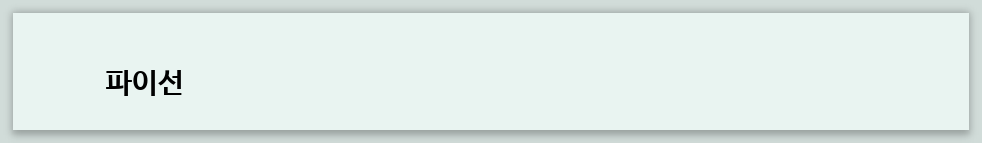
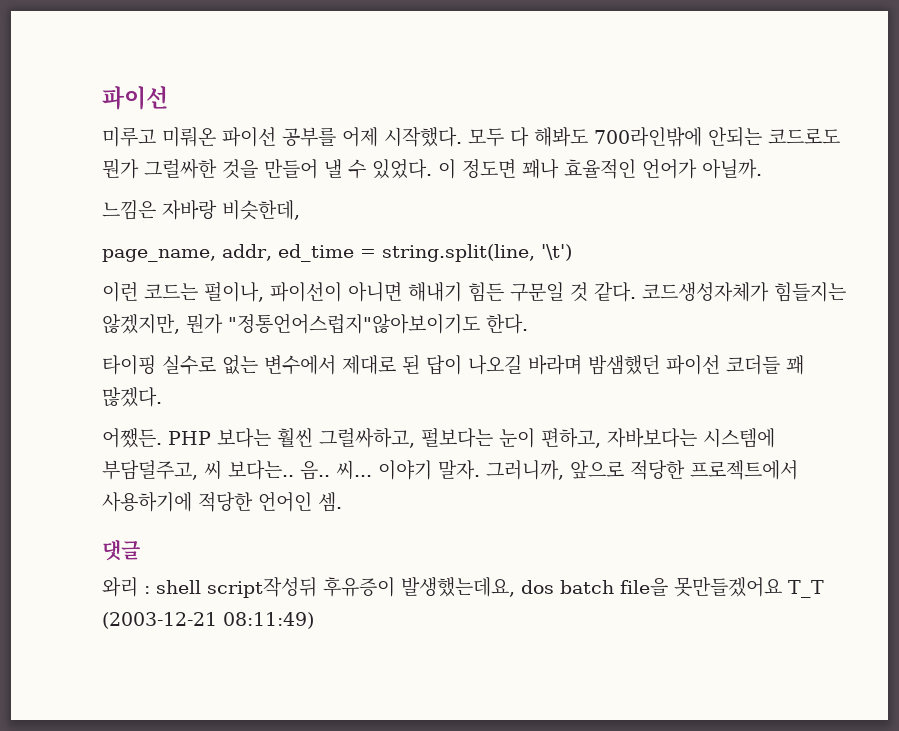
[106,70,184,96] 파이선 -> [102,86,168,110] [102,127,840,147] [102,158,762,179] [102,200,300,220] [102,244,572,262] [102,282,846,302] [102,313,528,334] [102,355,804,375] [102,387,162,407] [102,428,775,448] [102,460,798,480] [102,491,342,512] [102,540,140,561] [102,576,824,598] [102,612,314,629] 파이선 // 미루고 미뤄온 파이선 공부를 어제 시작했다. 모두 다 해봐도 700라인밖에 안되는 코드로도 뭔가 그럴싸한 것을 만들어 낼 수 있었다. 이 정도면 꽤나 효율적인 언어가 아닐까. // 느낌은 자바랑 비슷한데, // page_name, addr, ed_time = string.split(line, '\t') // 이런 코드는 펄이나, 파이선이 아니면 해내기 힘든 구문일 것 같다. 코드생성자체가 힘들지는 않겠지만, 뭔가 "정통언어스럽지"않아보이기도 한다. // 타이핑 실수로 없는 변수에서 제대로 된 답이 나오길 바라며 밤샘했던 파이선 코더들 꽤 많겠다. // 어쨌든. PHP 보다는 훨씬 그럴싸하고, 펄보다는 눈이 편하고, 자바보다는 시스템에 부담덜주고, 씨 보다는.. 음.. 씨... 이야기 말자. 그러니까, 앞으로 적당한 프로젝트에서 사용하기에 적당한 언어인 셈. // 댓글 // 와리 : shell script작성뒤 후유증이 발생했는데요, dos batch file을 못만들겠어요 T_T (2003-12-21 08:11:49)

